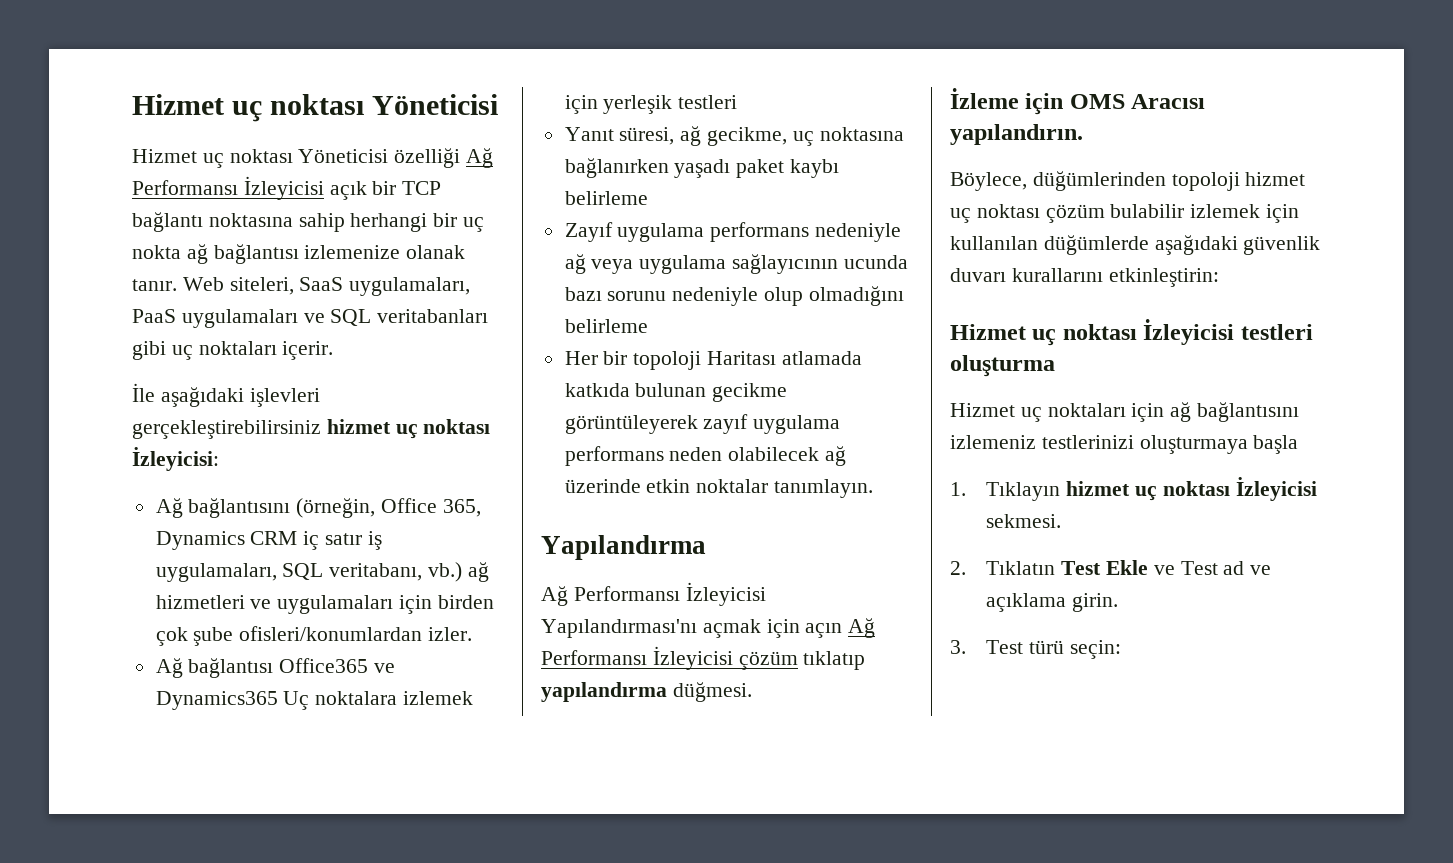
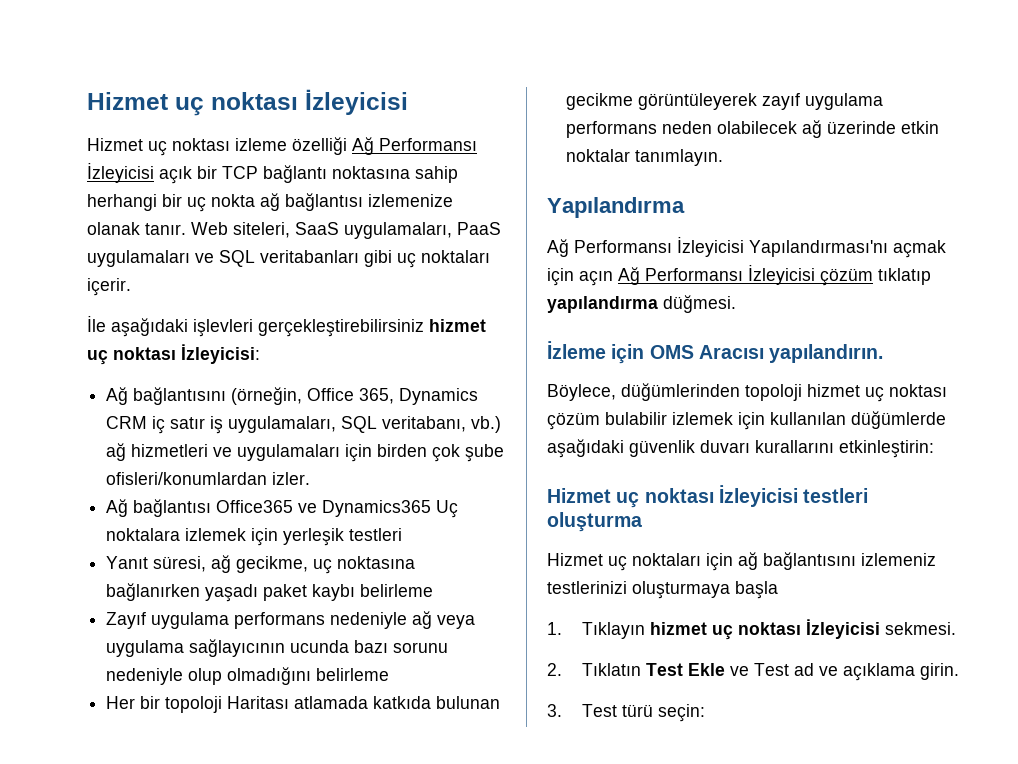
[132,94,499,122] [132,149,389,168] Hizmet uç noktası Yöneticisi // Hizmet uç noktası Yöneticisi -> [87,89,408,116] [87,138,287,156] Hizmet uç noktası İzleyicisi // Hizmet uç noktası izleme

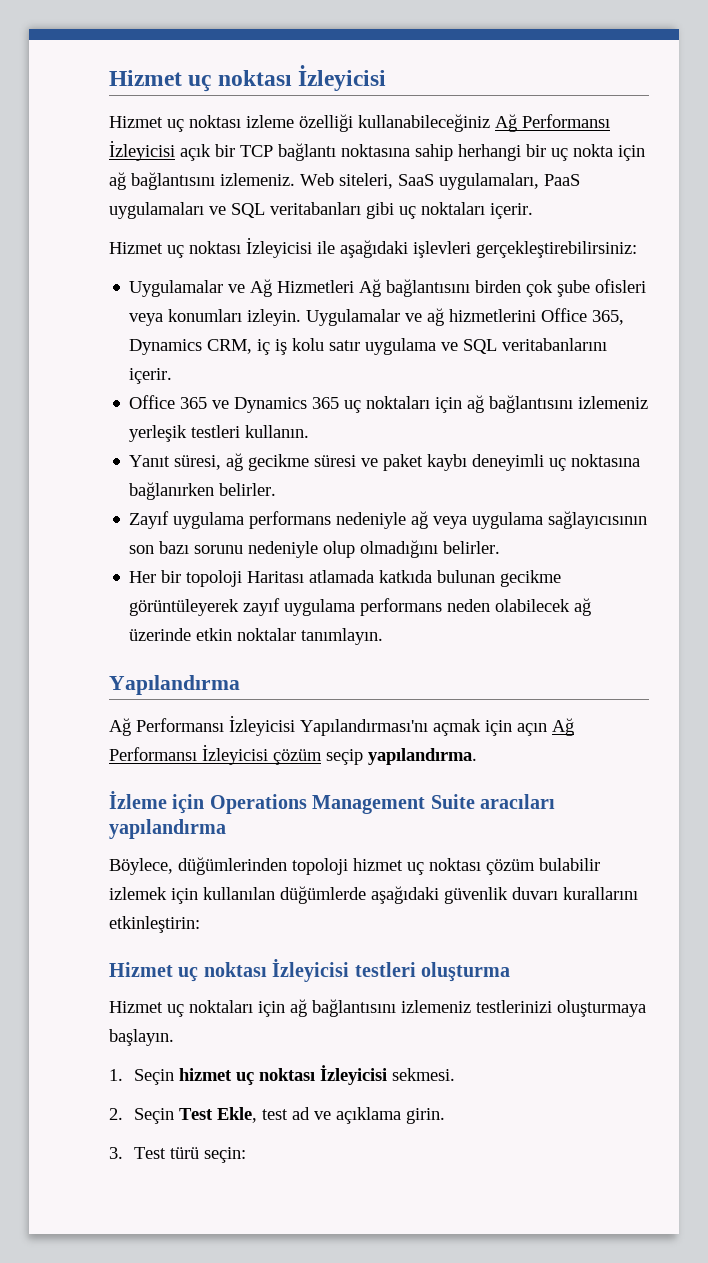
(347, 146) none -> [358,114,490,132] kullanabileceğiniz
[260,193,453,211] [87,222,186,235] ağ bağlantısı izlemenize olanak tanır. -> [618,145,645,161] [109,172,295,190] için ağ bağlantısını izlemeniz.
[87,315,486,337] [87,344,260,365] [106,387,479,405] [106,416,502,434] [106,443,505,462] [106,472,311,485] [106,499,459,518] [106,528,279,546] İle aşağıdaki işlevleri gerçekleştirebilirsiniz hizmet uç noktası İzleyicisi: // Ağ bağlantısını (örneğin, Office 365, Dynamics CRM iç satır iş uygulamaları, SQL veritabanı, vb.) ağ hizmetleri ve uygulamaları için birden çok şube ofisleri/konumlardan izler. // Ağ bağlantısı Office365 ve Dynamics365 Uç noktalara izlemek için -> [109,237,637,258] [129,279,647,297] [129,308,625,326] [129,338,608,355] [129,368,173,384] [129,395,649,413] Hizmet uç noktası İzleyicisi ile aşağıdaki işlevleri gerçekleştirebilirsiniz: // Uygulamalar ve Ağ Hizmetleri Ağ bağlantısını birden çok şube ofisleri veya konumları izleyin. Uygulamalar ve ağ hizmetlerini Office 365, Dynamics CRM, iç iş kolu satır uygulama ve SQL veritabanlarını içerir. // Office 365 ve Dynamics 365 uç noktaları için ağ bağlantısını izlemeniz
(403, 534) none -> [245,425,310,438] kullanın.
[236,556,416,574] [106,583,434,602] gecikme, uç noktasına bağlanırken yaşadı paket kaybı belirleme -> [248,454,641,471] [129,482,277,500] gecikme süresi ve paket kaybı deneyimli uç noktasına bağlanırken belirler.
[189,639,350,657] sağlayıcının ucunda -> [548,511,648,529] [129,545,155,554] sağlayıcısının son
[316,668,390,681] belirleme -> [443,541,501,554] belirler.
[878,268,931,285] [547,295,736,313] tıklatıp yapılandırma düğmesi. -> [326,748,477,765] seçip yapılandırma.
[649,344,884,363] OMS Aracısı yapılandırın. -> [209,794,555,814] [109,819,226,839] Operations Management Suite aracıları yapılandırma
[735,581,778,599] başla -> [109,1029,174,1046] başlayın.
[581,622,645,639] Tıklayın -> [133,1069,174,1085] Seçin
[581,663,789,676] Tıklatın Test Ekle ve Test -> [133,1107,288,1124] Seçin Test Ekle, test

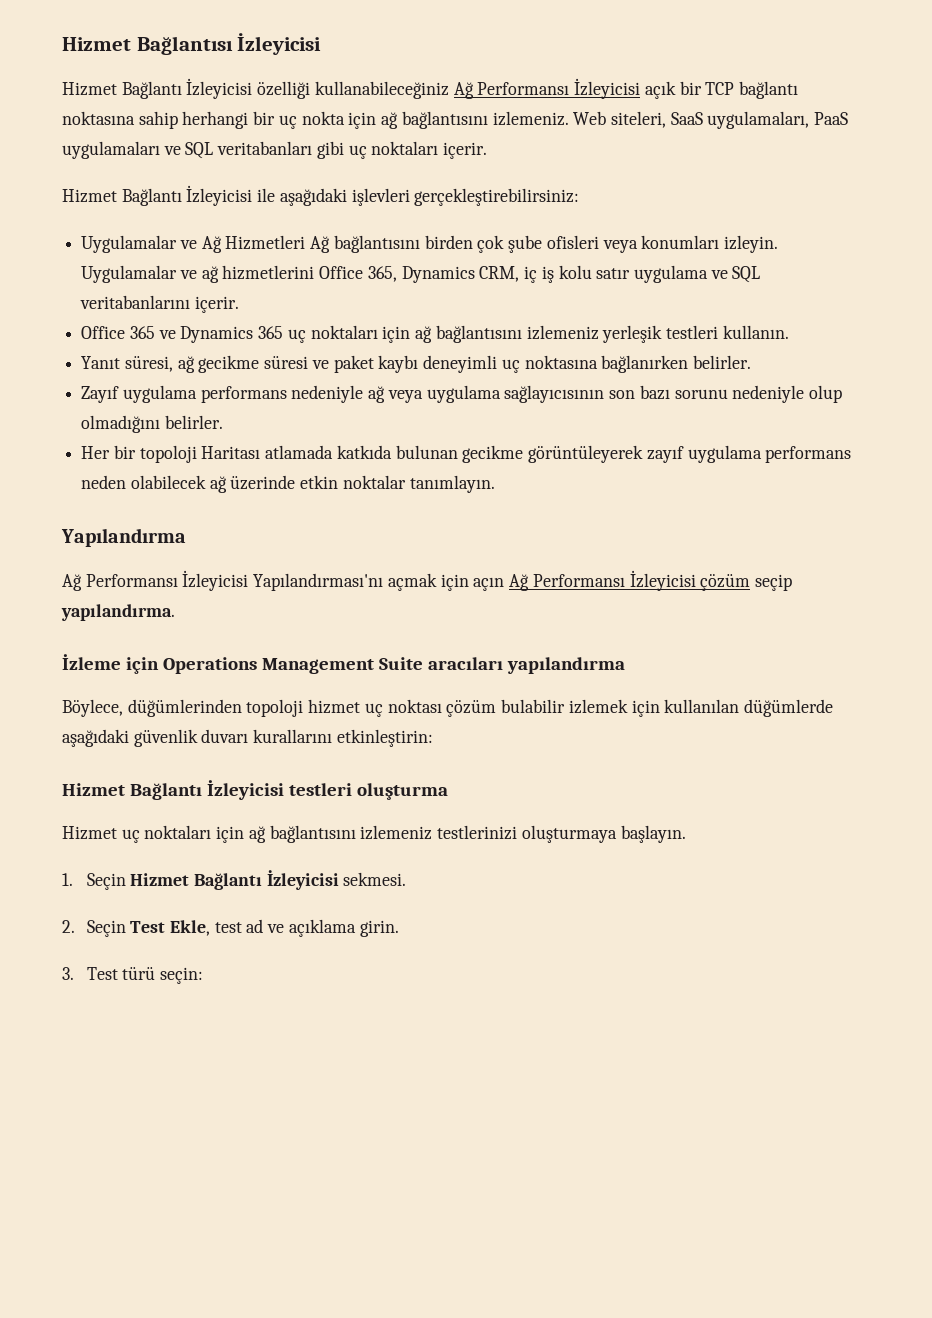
[109,70,292,92] Hizmet uç noktası -> [62,36,233,55] Hizmet Bağlantısı
[167,115,294,132] uç noktası izleme -> [121,78,253,99] Bağlantı İzleyicisi
[167,241,241,258] uç noktası -> [121,188,182,206] Bağlantı
[178,962,267,982] uç noktası -> [129,783,202,800] Bağlantı
[178,1068,315,1085] hizmet uç noktası -> [130,873,262,890] Hizmet Bağlantı

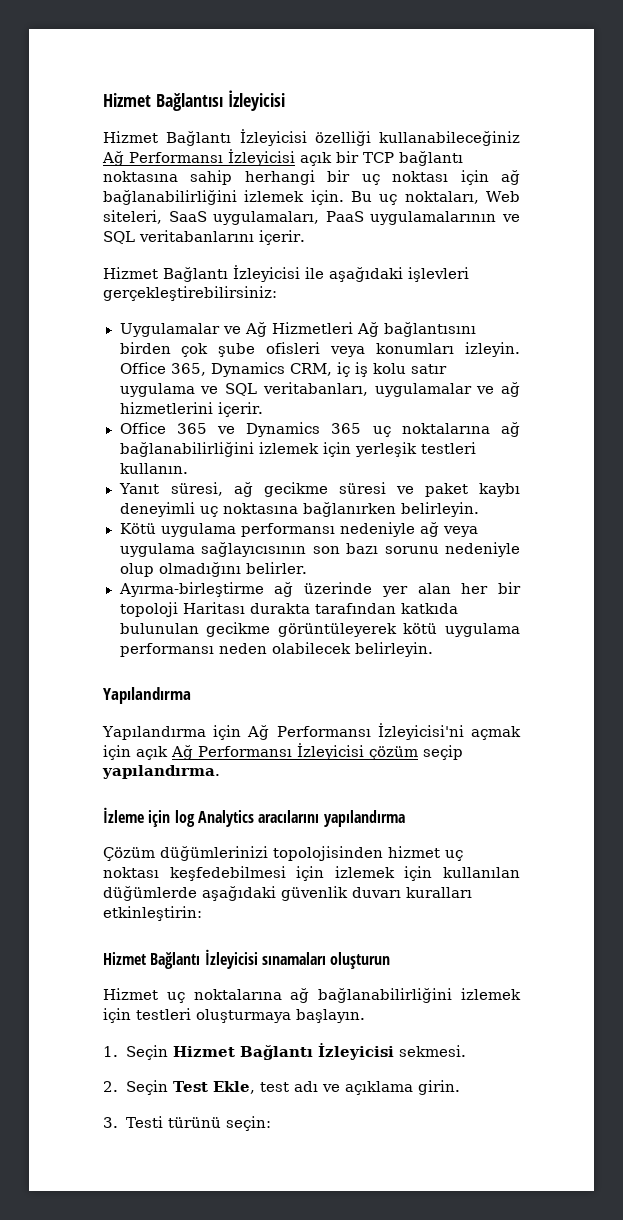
[301,111,569,129] nokta için ağ bağlantısını izlemeniz. -> [392,170,520,185] [103,190,479,205] noktası için ağ bağlanabilirliğini izlemek için. Bu uç noktaları,
[62,141,439,159] uygulamaları ve SQL veritabanları gibi uç noktaları -> [370,211,520,225] [103,230,254,244] uygulamalarının ve SQL veritabanlarını
[81,265,315,283] Uygulamalar ve ağ hizmetlerini -> (520, 349) none
[80,295,191,309] veritabanlarını -> [262,382,520,397] [119,402,213,414] veritabanları, uygulamalar ve ağ hizmetlerini
[310,325,599,343] noktaları için ağ bağlantısını izlemeniz -> [401,422,520,437] [119,442,351,457] noktalarına ağ bağlanabilirliğini izlemek için
[692,355,751,369] [81,385,287,403] belirler. // Zayıf uygulama performans -> [400,502,479,517] [119,523,335,537] belirleyin. // Kötü uygulama performansı
[81,445,852,463] [81,475,495,493] [61,528,186,547] [62,570,384,591] Her bir topoloji Haritası atlamada katkıda bulunan gecikme görüntüleyerek zayıf uygulama performans neden olabilecek ağ üzerinde etkin noktalar tanımlayın. // Yapılandırma // Ağ Performansı İzleyicisi Yapılandırması'nı -> [118,582,521,597] [119,602,458,617] [119,622,520,637] [119,642,433,657] [103,687,191,704] [102,723,464,740] Ayırma-birleştirme ağ üzerinde yer alan her bir topoloji Haritası durakta tarafından katkıda bulunulan gecikme görüntüleyerek kötü uygulama performansı neden olabilecek belirleyin. // Yapılandırma // Yapılandırma için Ağ Performansı İzleyicisi'ni
[473,577,505,591] açın -> [136,746,168,760] açık
[162,657,625,674] [62,699,304,717] Operations Management Suite aracıları yapılandırma // Böylece, düğümlerinden topoloji -> [174,810,405,827] [103,846,383,861] log Analytics aracılarını yapılandırma // Çözüm düğümlerinizi topolojisinden
[446,699,566,717] çözüm bulabilir -> [169,866,325,881] keşfedebilmesi için
[253,729,333,743] kurallarını -> [406,887,472,898] kuralları
[288,783,448,800] testleri oluşturma -> [261,952,391,969] sınamaları oluşturun
[144,825,518,843] noktaları için ağ bağlantısını izlemeniz testlerinizi -> [193,988,521,1003] [103,1008,191,1023] noktalarına ağ bağlanabilirliğini izlemek için testleri
[246,919,264,933] ad -> [294,1081,319,1092] adı
[86,967,156,980] Test türü -> [125,1116,222,1128] Testi türünü

